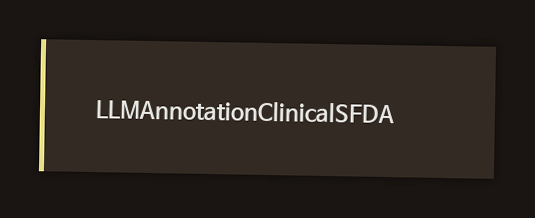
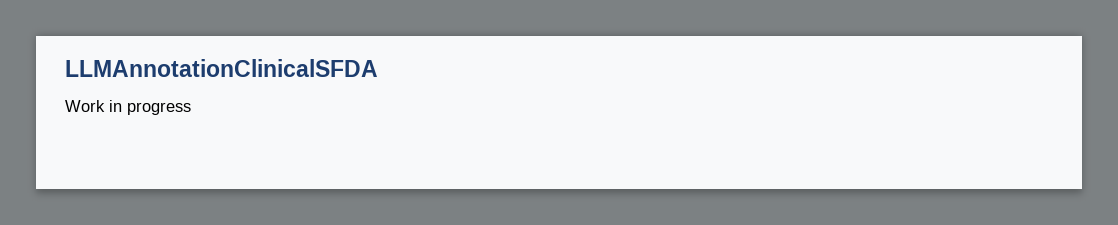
(395, 111) none -> [65,100,191,115] // Work in progress

